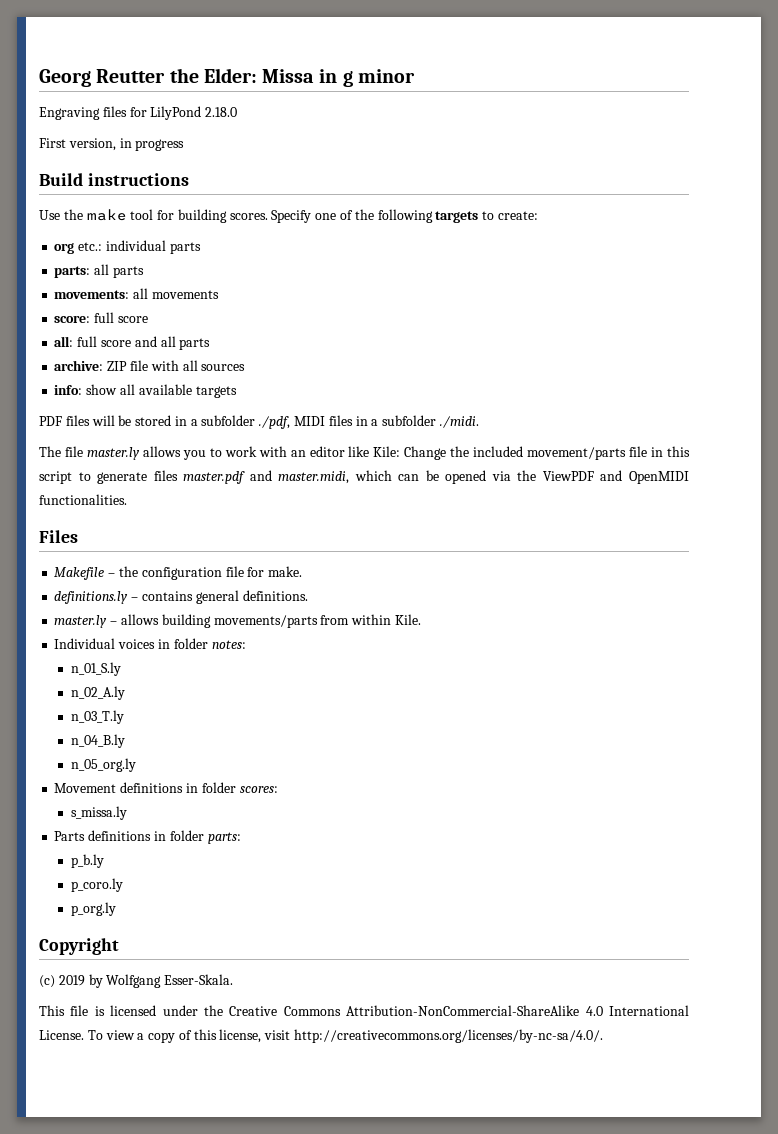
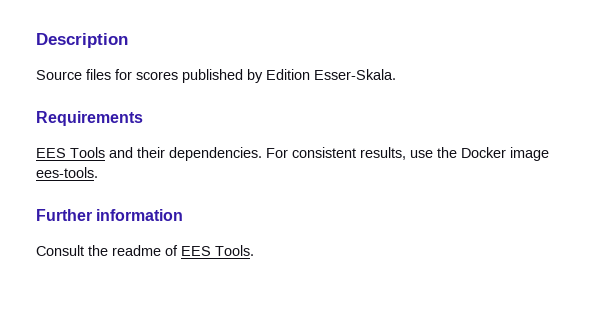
[39,68,415,87] [39,106,238,120] [39,138,185,151] [39,173,189,186] [39,209,538,223] [54,240,201,254] [54,264,144,278] [54,288,219,299] [54,312,148,323] [54,336,211,350] [54,360,246,371] [54,384,237,398] [39,415,479,429] [39,446,691,460] [39,470,689,484] [39,494,127,505] [39,530,78,543] [54,566,303,580] [54,590,308,604] [54,614,421,628] [54,638,246,649] [70,662,121,676] [70,686,125,700] [70,710,124,724] [70,734,125,748] [70,758,136,772] [54,782,278,793] [70,806,127,820] [54,830,241,844] [70,854,104,868] [70,878,123,892] [70,902,116,916] [39,938,119,955] [39,974,234,988] [39,1005,689,1016] [39,1029,604,1043] Georg Reutter the Elder: Missa in g minor // Engraving files for LilyPond 2.18.0 // First version, in progress // Build instructions // Use the make tool for building scores. Specify one of the following targets to create: // org etc.: individual parts // parts: all parts // movements: all movements // score: full score // all: full score and all parts // archive: ZIP file with all sources // info: show all available targets // PDF files will be stored in a subfolder ./pdf, MIDI files in a subfolder ./midi. // The file master.ly allows you to work with an editor like Kile: Change the included movement/parts file in this script to generate files master.pdf and master.midi, which can be opened via the ViewPDF and OpenMIDI functionalities. // Files // Makefile – the configuration file for make. // definitions.ly – contains general definitions. // master.ly – allows building movements/parts from within Kile. // Individual voices in folder notes: // n_01_S.ly // n_02_A.ly // n_03_T.ly // n_04_B.ly // n_05_org.ly // Movement definitions in folder scores: // s_missa.ly // Parts definitions in folder parts: // p_b.ly // p_coro.ly // p_org.ly // Copyright // (c) 2019 by Wolfgang Esser-Skala. // This file is licensed under the Creative Commons Attribution-NonCommercial-ShareAlike 4.0 International License. To view a copy of this license, visit http://creativecommons.org/licenses/by-nc-sa/4.0/. -> [36,33,128,48] [36,69,396,83] [36,111,143,126] [36,147,549,161] [36,167,98,178] [36,209,184,221] [36,245,254,256] Description // Source files for scores published by Edition Esser-Skala. // Requirements // EES Tools and their dependencies. For consistent results, use the Docker image ees-tools. // Further information // Consult the readme of EES Tools.

